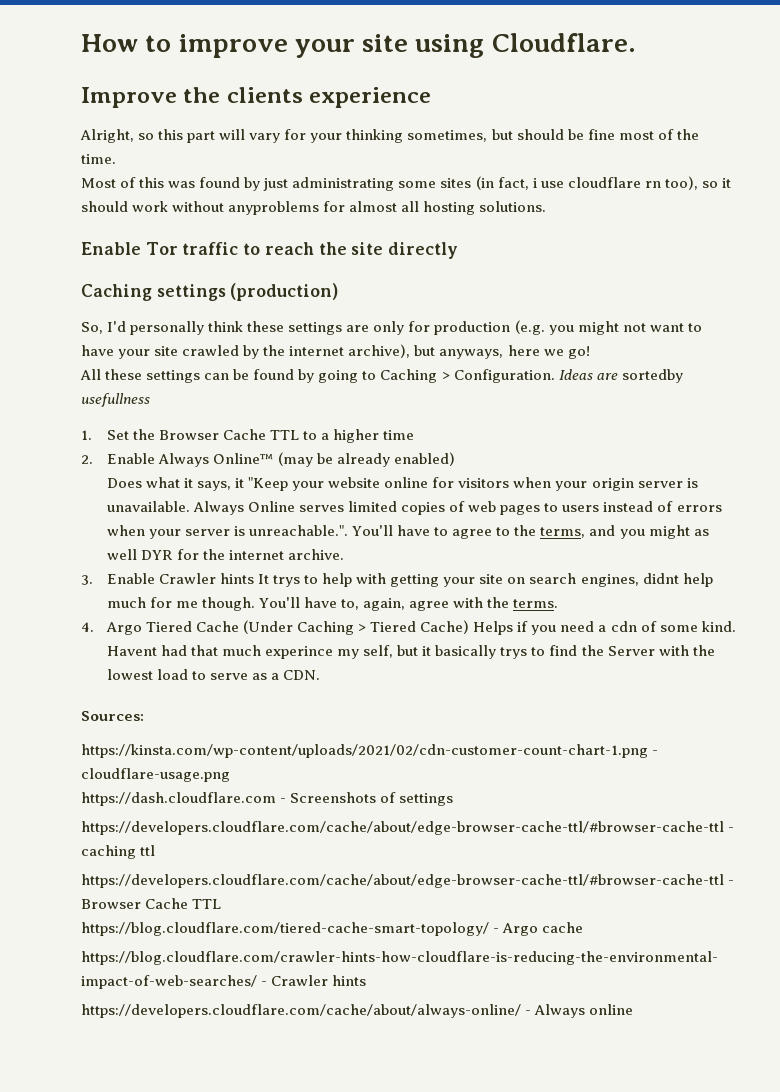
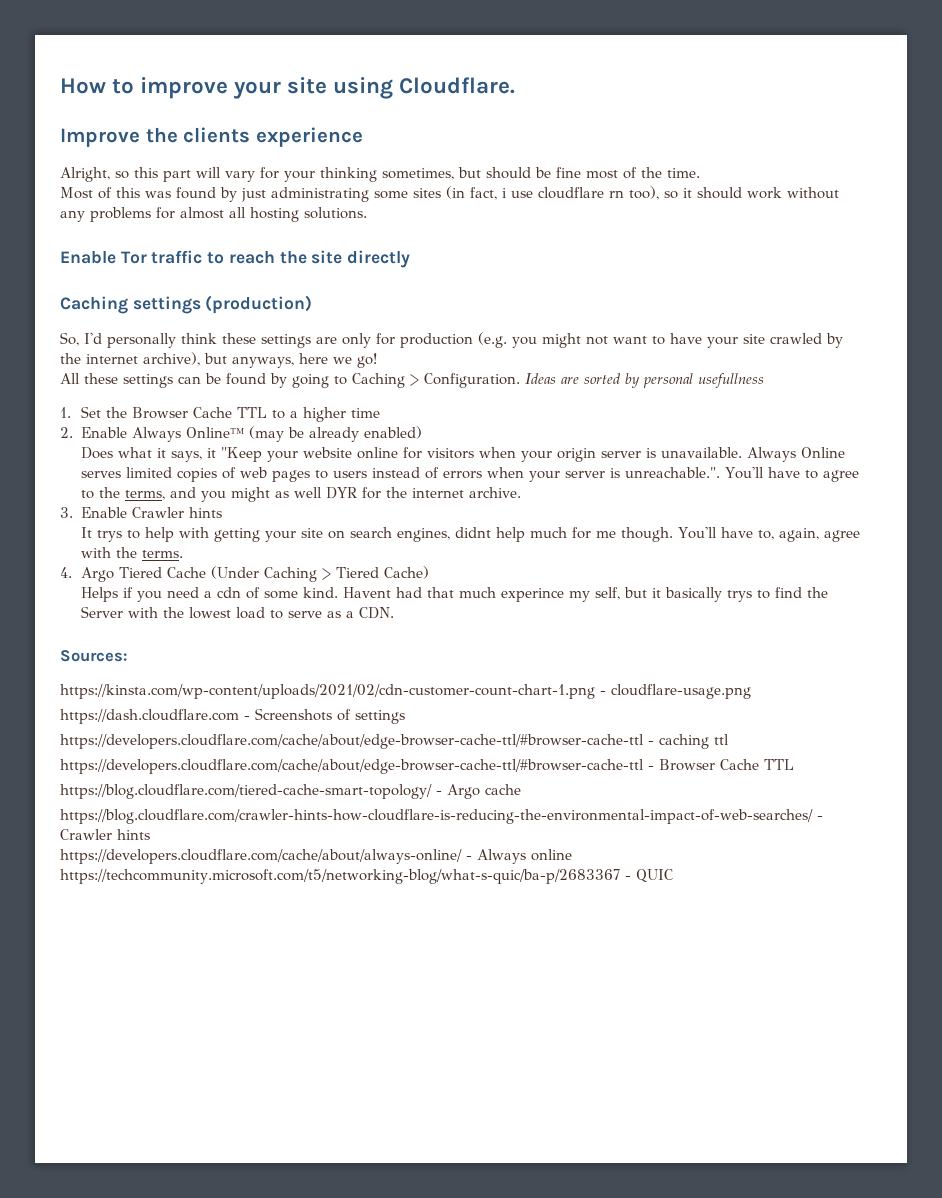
[228,201,320,215] anyproblems -> [60,207,151,222] any problems
[621,369,683,383] sortedby -> [584,373,693,388] sorted by personal
(254, 578) none -> (222, 512) //
(470, 627) none -> (429, 572) //
(634, 1009) none -> [60,869,673,884] https://techcommunity.microsoft.com/t5/networking-blog/what-s-quic/ba-p/2683367 - QUIC

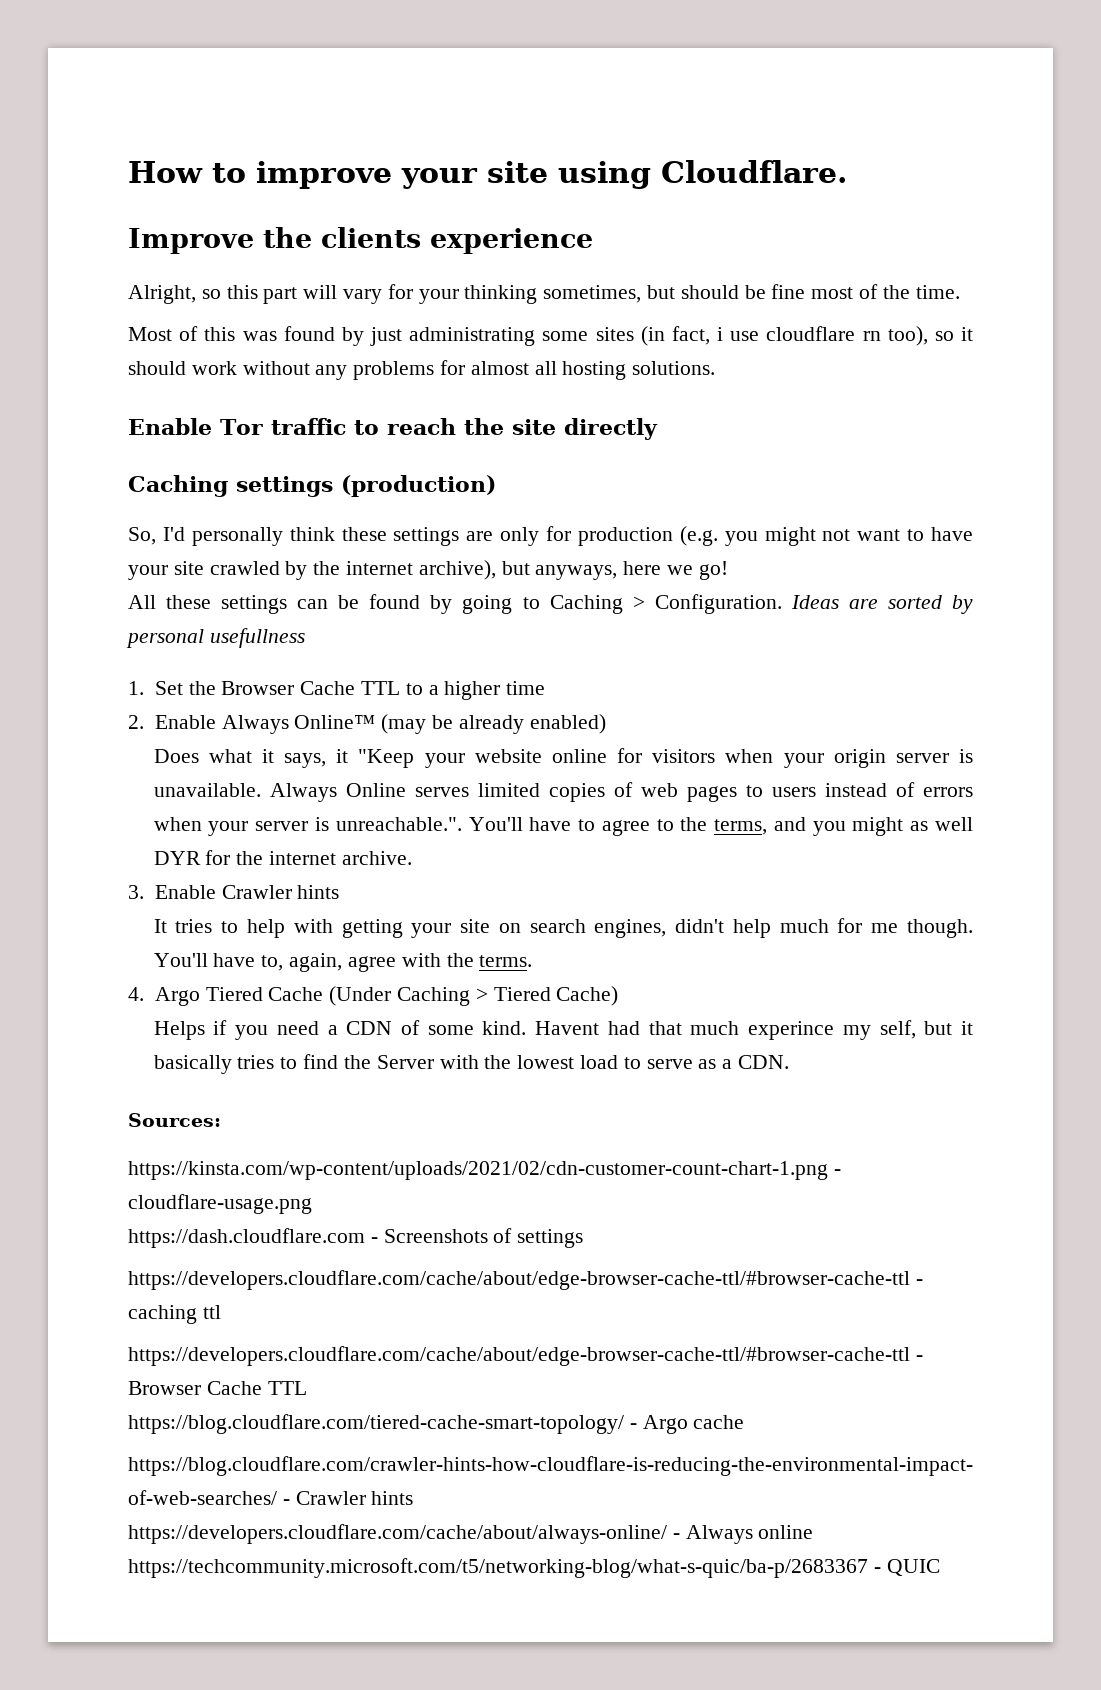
[96,530,122,542] trys -> [175,919,213,933] tries
[454,527,491,538] didnt -> [675,919,725,933] didn't
[216,587,241,598] cdn -> [346,1021,393,1035] CDN
[726,590,752,602] trys -> [237,1055,275,1069] tries

